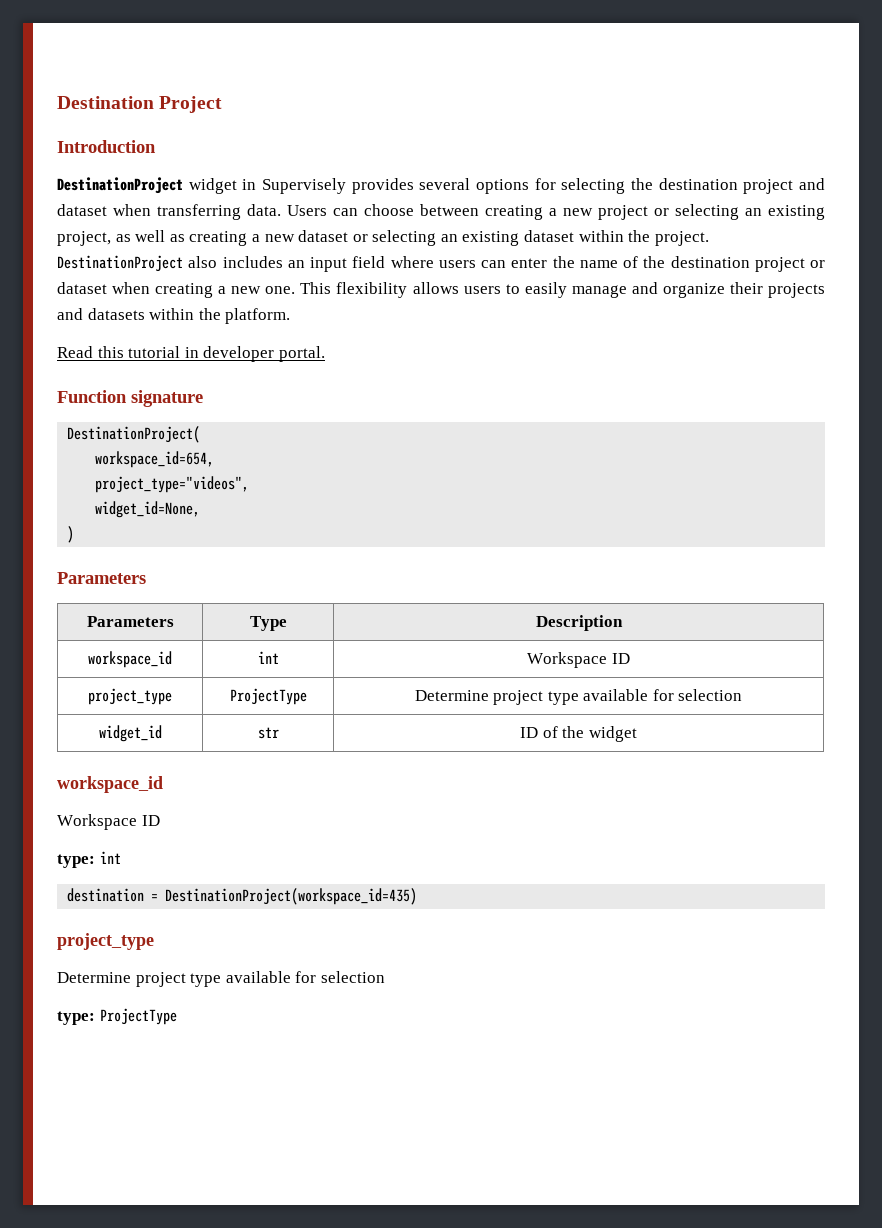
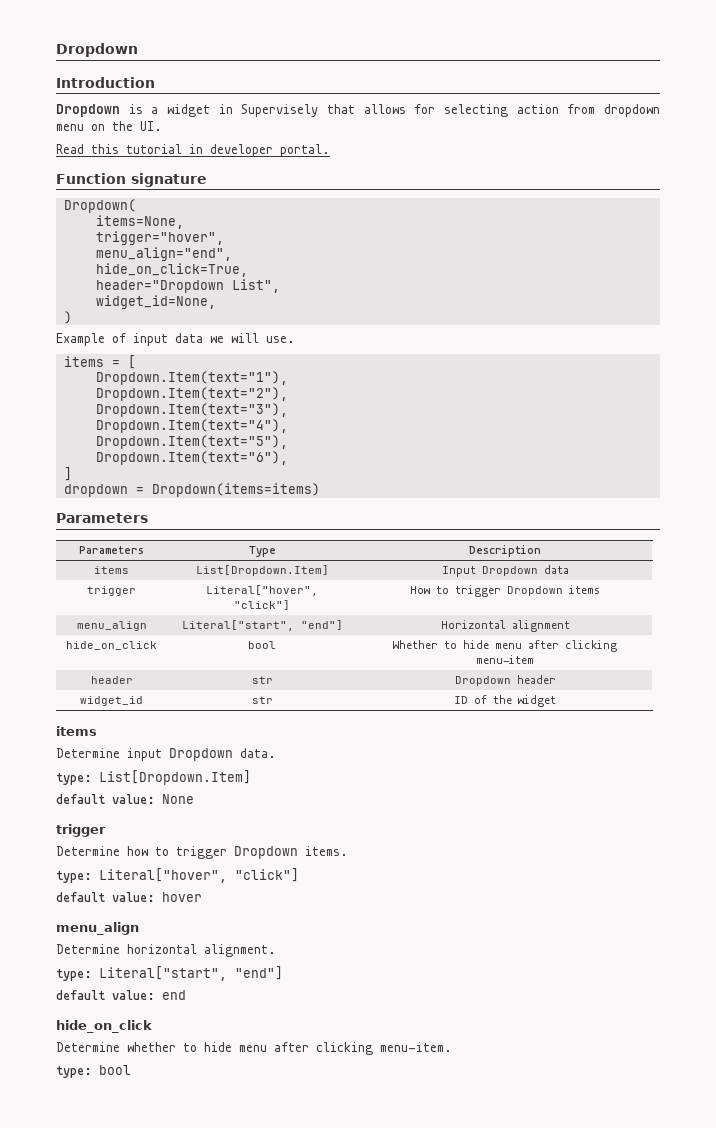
[57,96,223,113] Destination Project -> [56,43,138,57] Dropdown
[57,177,825,194] [57,204,825,220] [57,230,709,246] [57,255,825,272] [57,282,825,298] [57,308,291,324] DestinationProject widget in Supervisely provides several options for selecting the destination project and dataset when transferring data. Users can choose between creating a new project or selecting an existing project, as well as creating a new dataset or selecting an existing dataset within the project. DestinationProject also includes an input field where users can enter the name of the destination project or dataset when creating a new one. This flexibility allows users to easily manage and organize their projects and datasets within the platform. -> [56,104,661,117] [56,121,162,131] Dropdown is a widget in Supervisely that allows for selecting action from dropdown menu on the UI.
[67,426,201,443] [95,451,215,468] [95,476,250,493] [95,501,201,518] [67,526,75,543] [57,572,146,584] [86,616,174,627] [249,616,287,631] [535,615,623,631] [88,651,172,668] [257,651,279,664] [527,652,630,668] [88,688,172,705] [229,688,307,705] [414,689,743,705] DestinationProject( // workspace_id=654, // project_type="videos", // widget_id=None, // ) // Parameters // Parameters | Type | Description // workspace_id | int | Workspace ID // project_type | ProjectType | Determine project type available for selection -> [63,199,136,213] [95,215,184,229] [95,231,224,245] [95,247,232,261] [95,263,248,277] [95,279,280,293] [95,295,216,309] [63,311,72,324] [56,333,295,346] [63,355,136,369] [95,371,288,385] [95,387,288,401] [95,403,288,417] [95,419,288,433] [95,435,288,449] [95,451,288,465] [63,467,72,481] [63,483,320,497] [56,513,148,523] [79,546,144,554] [248,546,276,557] [469,545,541,557] [94,566,129,574] [195,565,329,576] [441,565,569,577] [87,586,136,596] [206,585,318,596] [234,600,290,610] [410,585,600,597] [76,621,147,631] [181,620,343,631] [440,620,570,632] [66,641,157,650] [248,641,276,649] [393,640,617,652] [476,655,534,664] [90,676,133,684] [251,676,273,684] [454,675,556,686] Dropdown( // items=None, // trigger="hover", // menu_align="end", // hide_on_click=True, // header="Dropdown List", // widget_id=None, // ) // Example of input data we will use. // items = [ // Dropdown.Item(text="1"), // Dropdown.Item(text="2"), // Dropdown.Item(text="3"), // Dropdown.Item(text="4"), // Dropdown.Item(text="5"), // Dropdown.Item(text="6"), // ] // dropdown = Dropdown(items=items) // Parameters // Parameters | Type | Description // items | List[Dropdown.Item] | Input Dropdown data // trigger | Literal["hover", "click"] | How to trigger Dropdown items // menu_align | Literal["start", "end"] | Horizontal alignment // hide_on_click | bool | Whether to hide menu after clicking menu-item // header | str | Dropdown header
[57,776,163,793] [57,814,160,830] [57,851,121,868] [67,888,418,905] [57,933,154,950] [57,971,385,987] [57,1008,177,1025] workspace_id // Workspace ID // type: int // destination = DestinationProject(workspace_id=435) // project_type // Determine project type available for selection // type: ProjectType -> [56,726,97,736] [56,748,276,761] [56,770,251,785] [56,794,194,804] [56,824,106,837] [56,846,348,859] [56,868,299,883] [56,892,202,902] [56,922,139,935] [56,944,276,957] [56,966,283,981] [56,990,186,1000] [56,1020,152,1033] [56,1042,452,1055] [56,1065,131,1078] items // Determine input Dropdown data. // type: List[Dropdown.Item] // default value: None // trigger // Determine how to trigger Dropdown items. // type: Literal["hover", "click"] // default value: hover // menu_align // Determine horizontal alignment. // type: Literal["start", "end"] // default value: end // hide_on_click // Determine whether to hide menu after clicking menu-item. // type: bool

